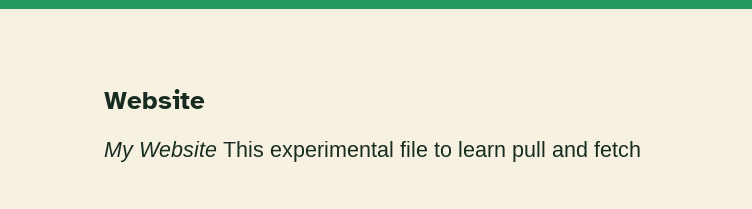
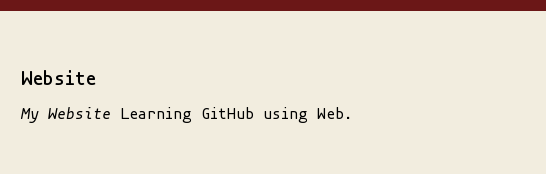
[223,141,641,162] This experimental file to learn pull and fetch -> [120,107,352,123] Learning GitHub using Web.

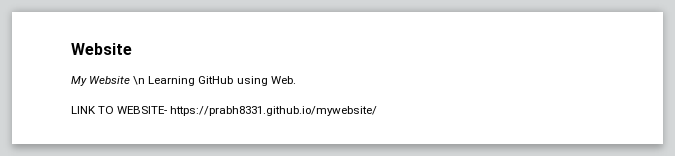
(111, 113) none -> [133,76,146,85] \n
(352, 113) none -> [71,106,378,116] // LINK TO WEBSITE- https://prabh8331.github.io/mywebsite/

